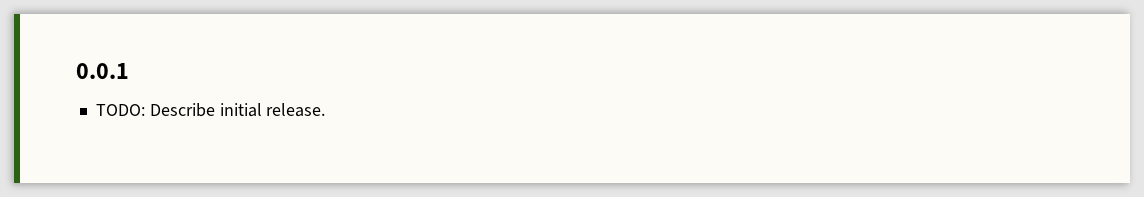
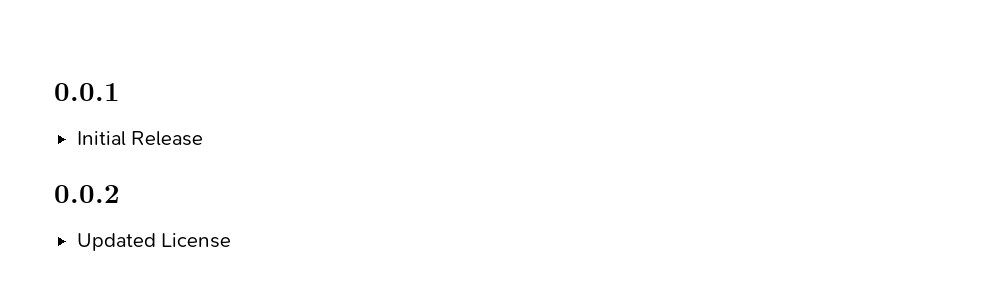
[95,103,326,117] TODO: Describe initial release. -> [76,131,204,146] [54,185,120,203] [76,233,232,251] Initial Release // 0.0.2 // Updated License

